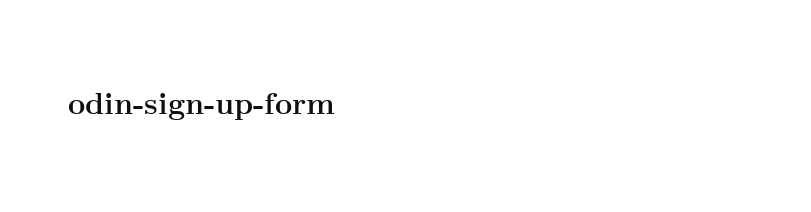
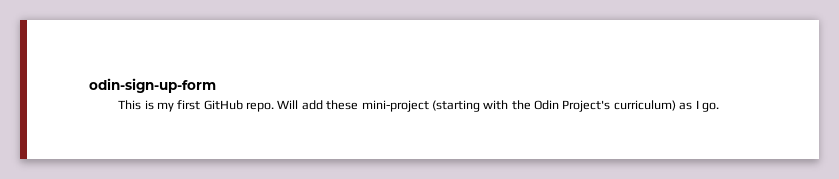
(335, 106) none -> [118,100,719,112] // This is my first GitHub repo. Will add these mini-project (starting with the Odin Project's curriculum) as I go.

